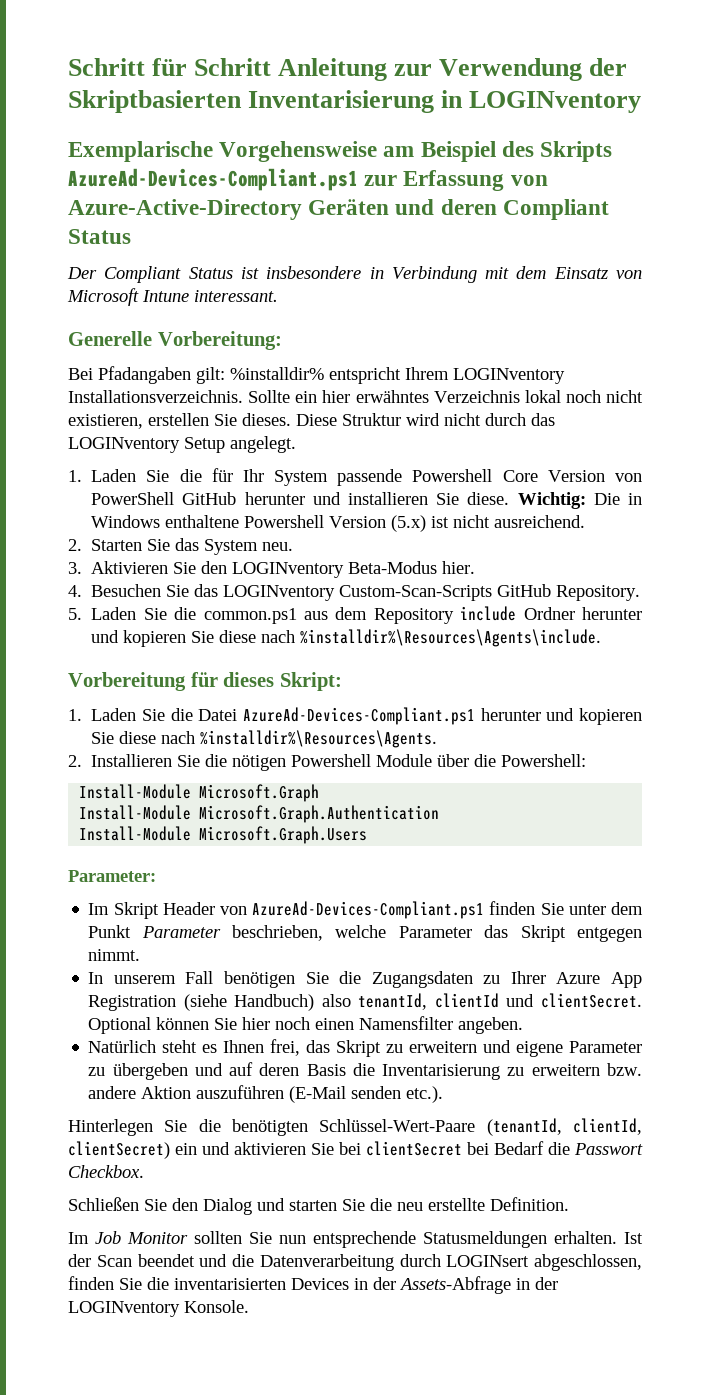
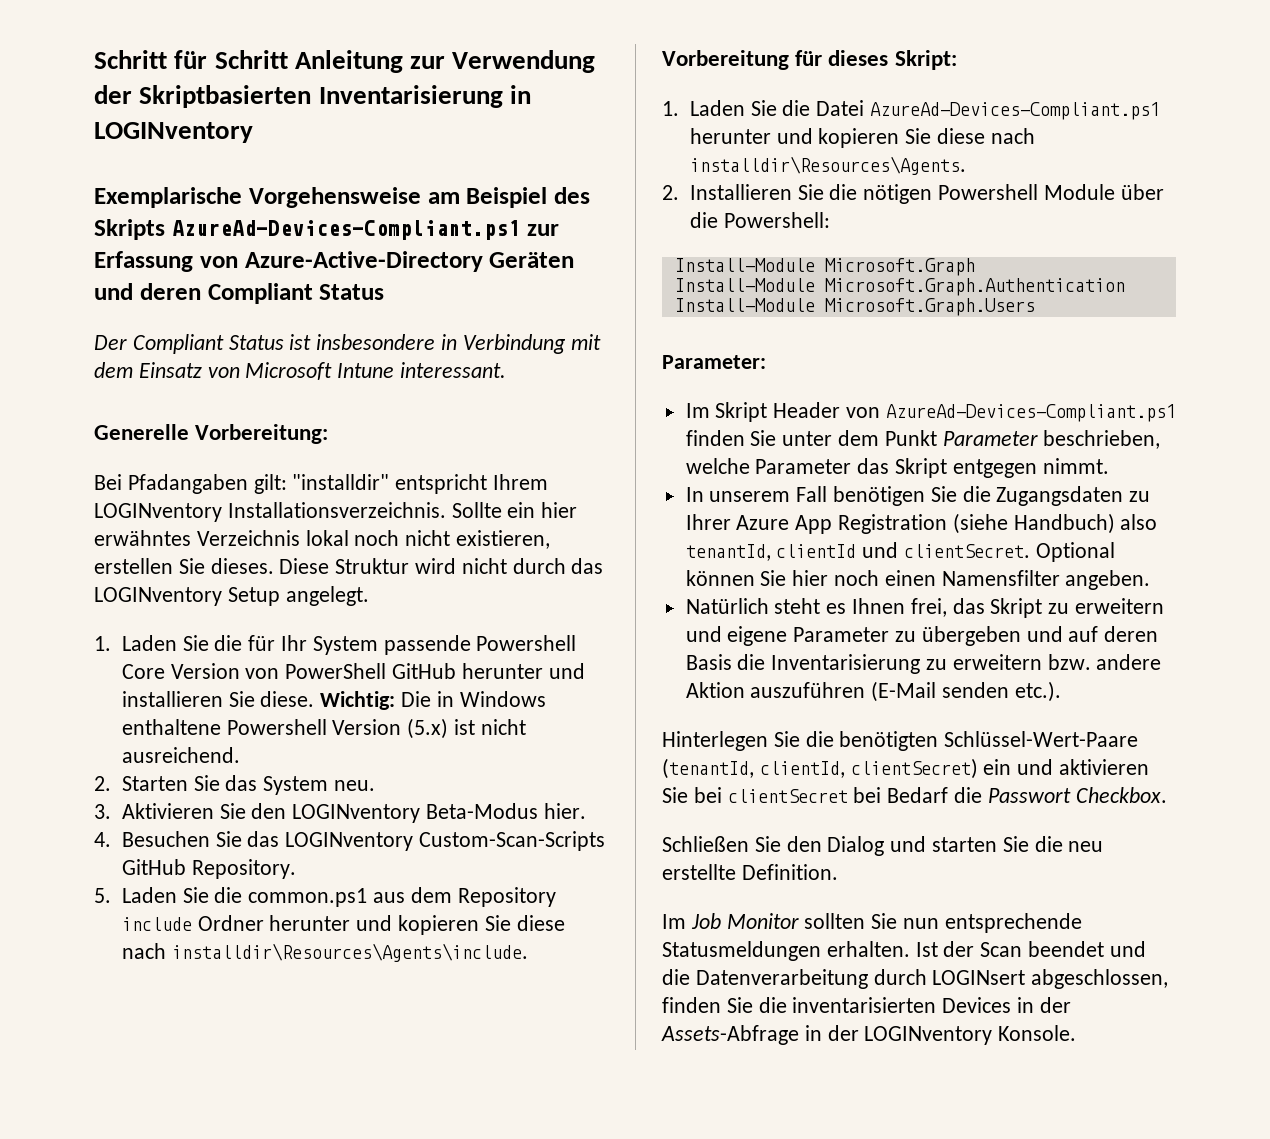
[230,367,324,380] %installdir% -> [292,474,390,490] "installdir"
[300,629,602,647] %installdir%\Resources\Agents\include. -> [171,943,528,962] installdir\Resources\Agents\include.
[200,730,438,748] %installdir%\Resources\Agents. -> [689,156,966,175] installdir\Resources\Agents.

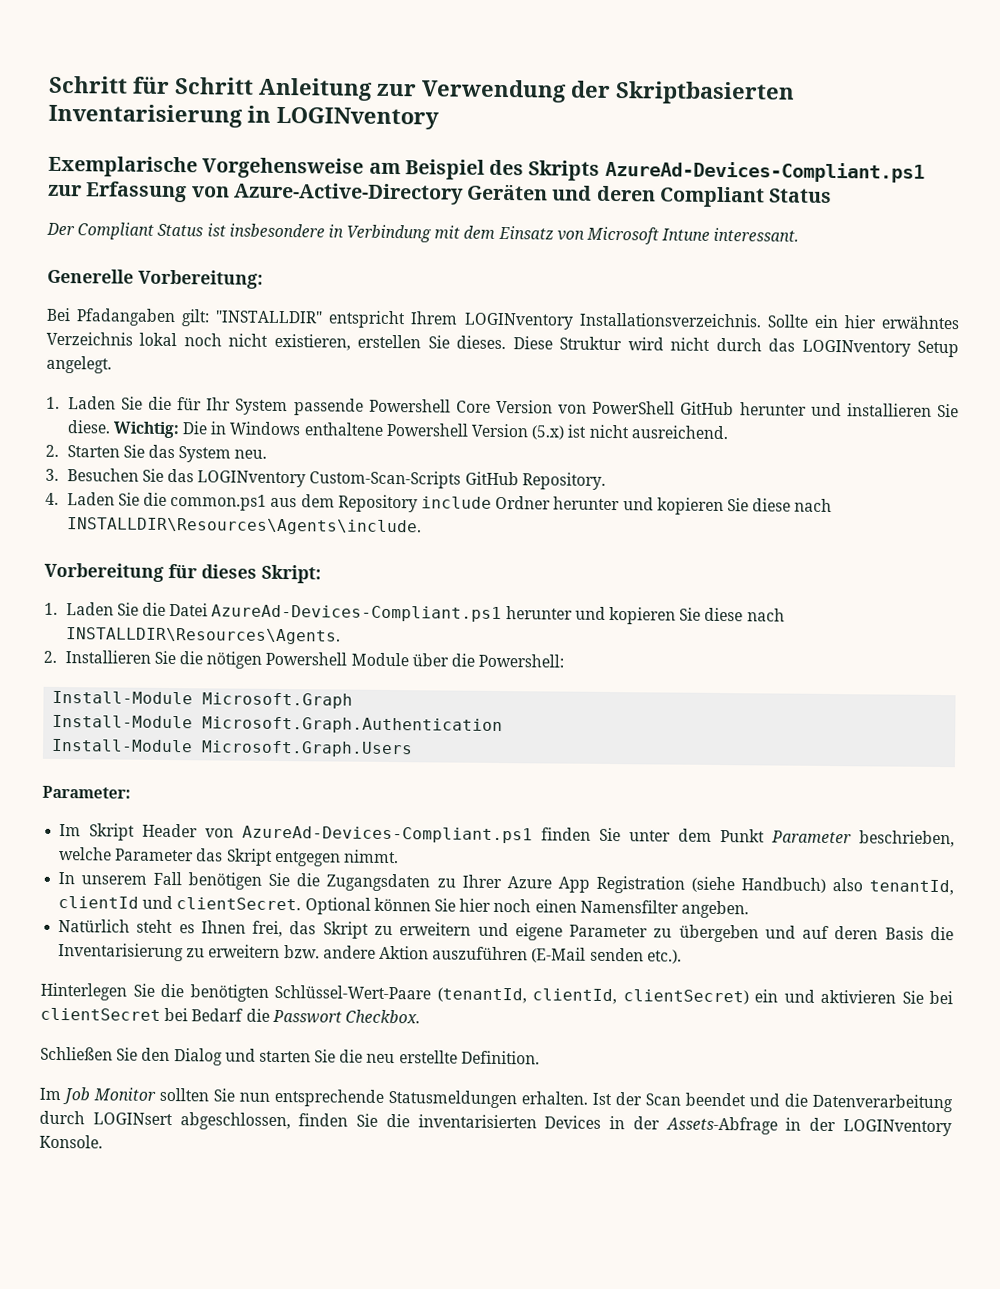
[292,474,390,490] "installdir" -> [215,310,324,324] "INSTALLDIR"
[121,803,586,823] [94,832,111,847] Aktivieren Sie den LOGINventory Beta-Modus hier. // 4. -> (59, 474) none
[94,888,111,903] 5. -> [45,492,59,505] 4.
[171,943,528,962] installdir\Resources\Agents\include. -> [66,517,422,536] INSTALLDIR\Resources\Agents\include.
[689,156,966,175] installdir\Resources\Agents. -> [65,627,341,645] INSTALLDIR\Resources\Agents.

